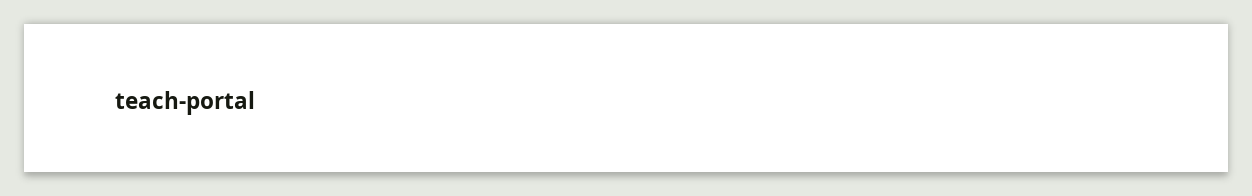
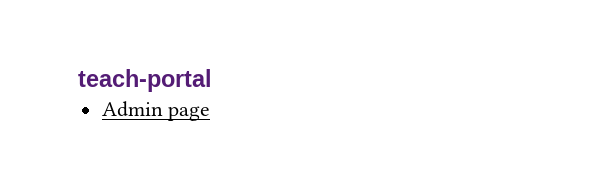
(255, 103) none -> [101,101,211,121] // Admin page

